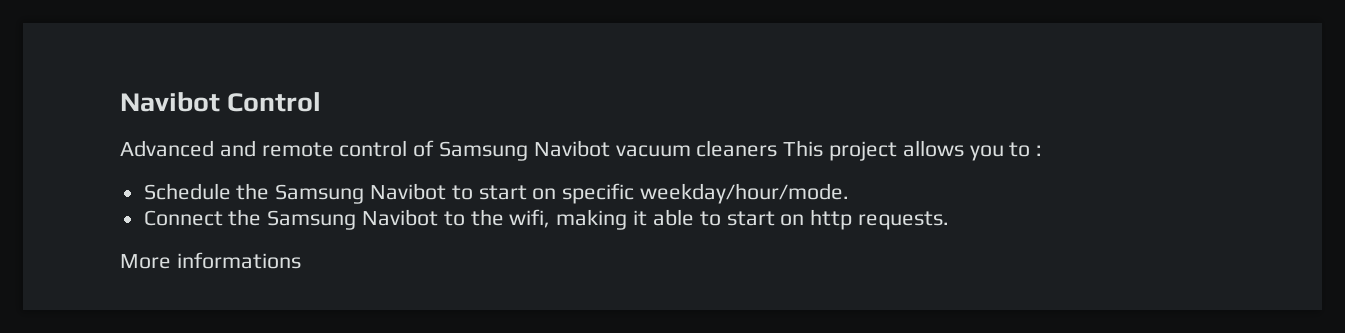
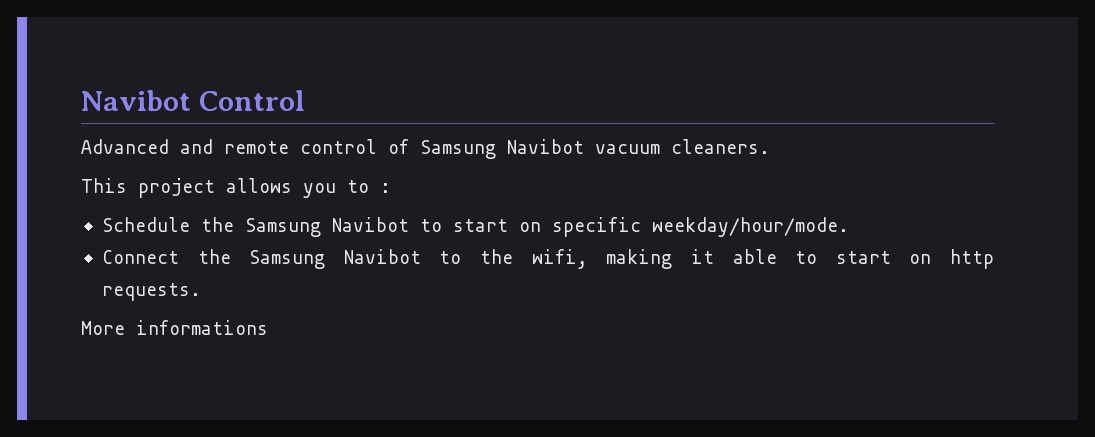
[696,140,778,157] cleaners -> [671,139,770,154] cleaners. //

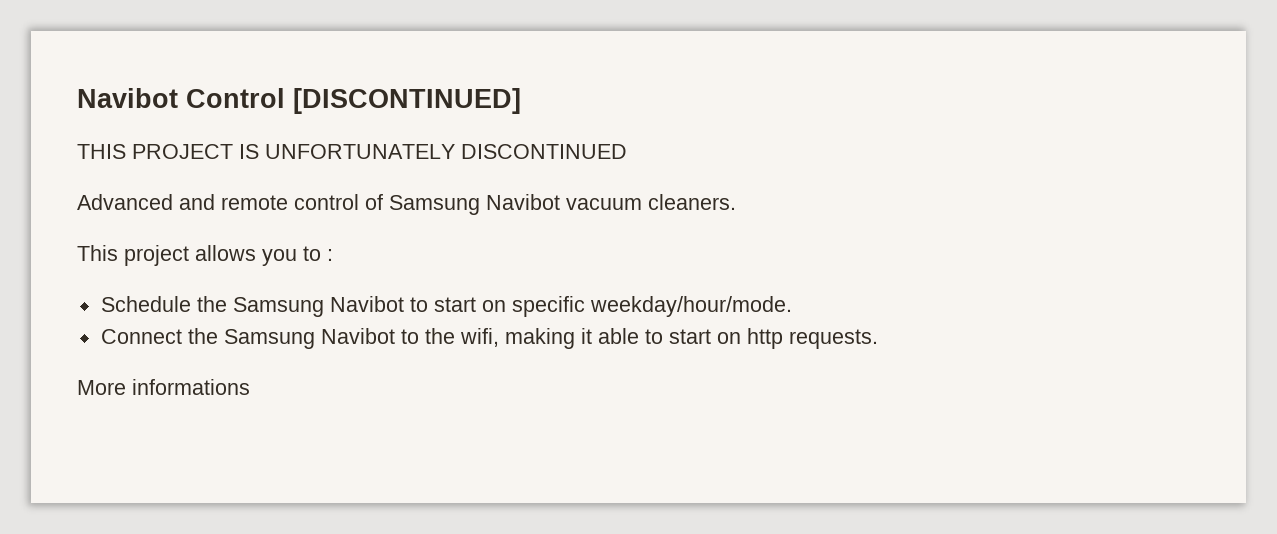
(305, 100) none -> [293,88,521,114] [77,144,627,159] [DISCONTINUED] // THIS PROJECT IS UNFORTUNATELY DISCONTINUED

